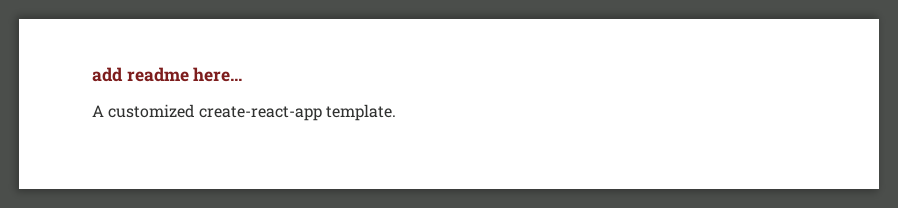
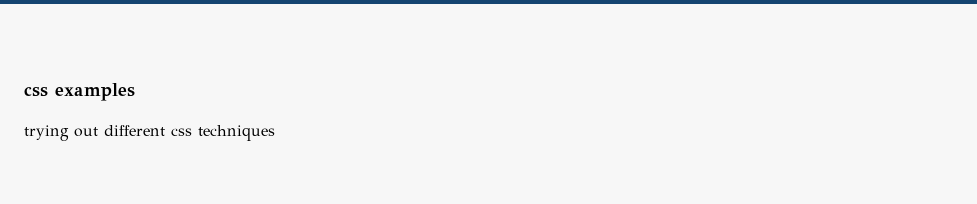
[92,67,243,82] [92,104,396,121] add readme here... // A customized create-react-app template. -> [24,83,135,101] [24,125,275,141] css examples // trying out different css techniques

